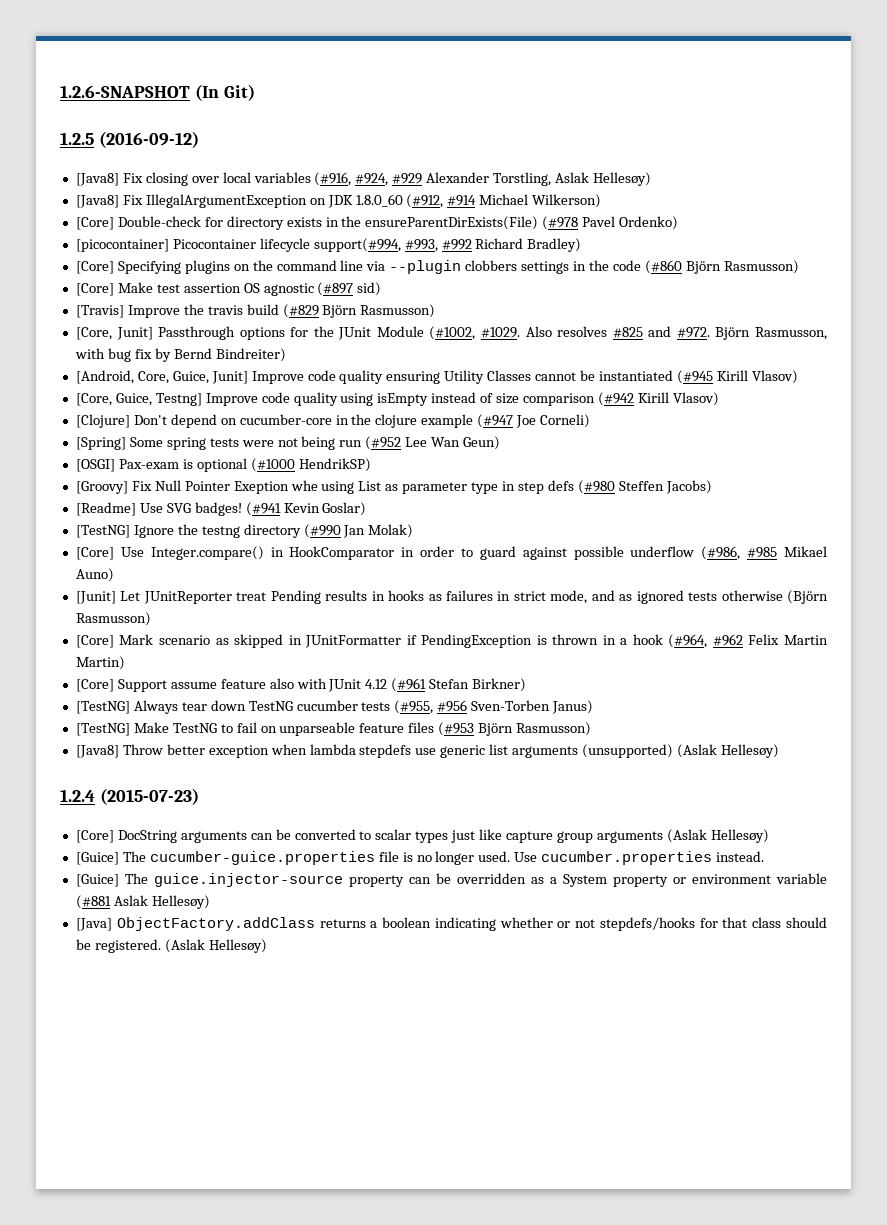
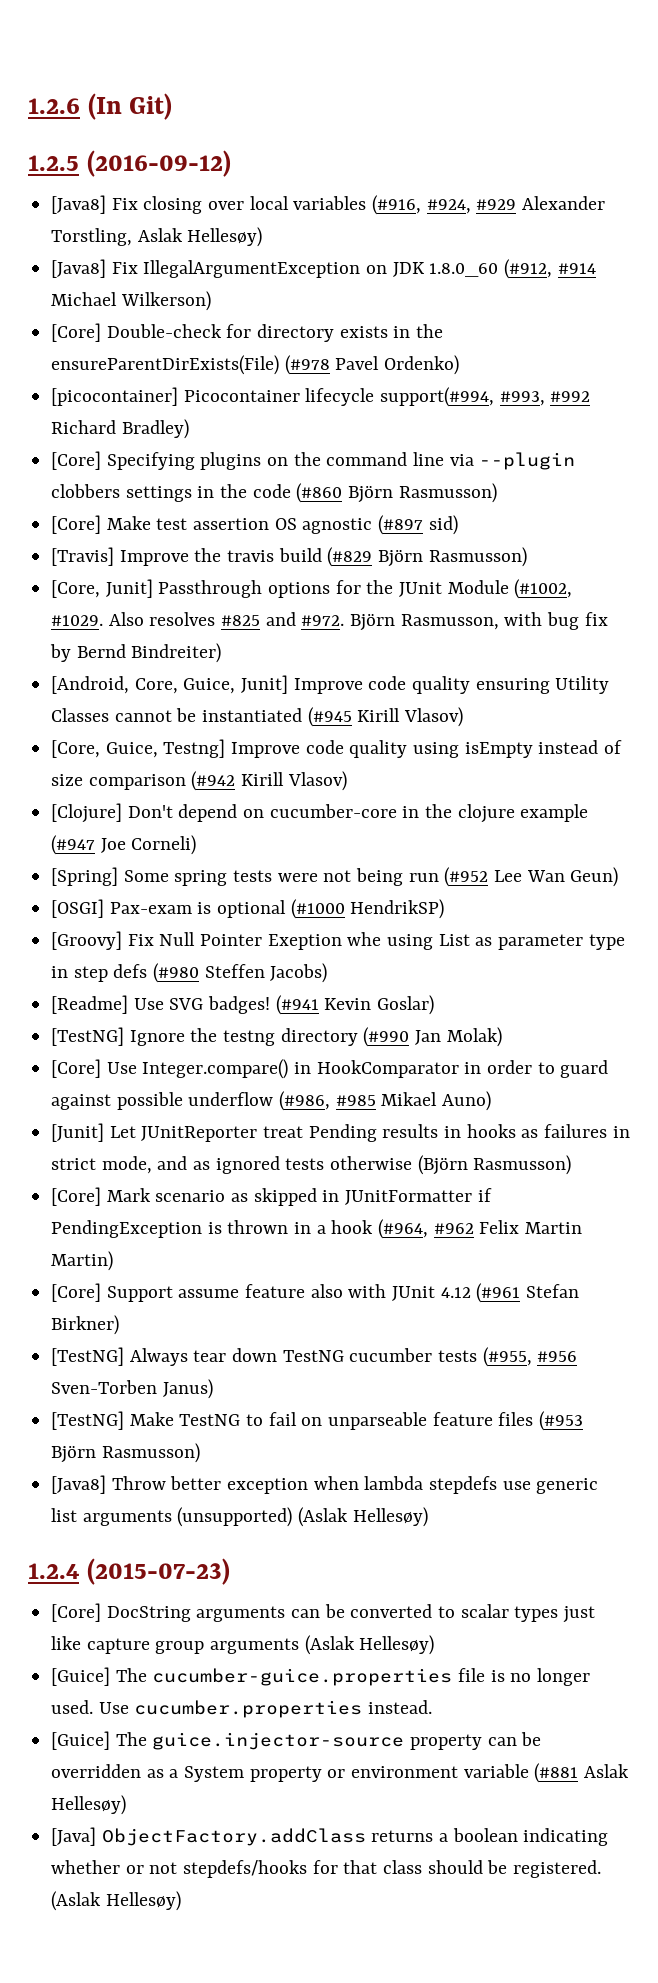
[60,85,190,98] 1.2.6-SNAPSHOT -> [28,98,80,114] 1.2.6

